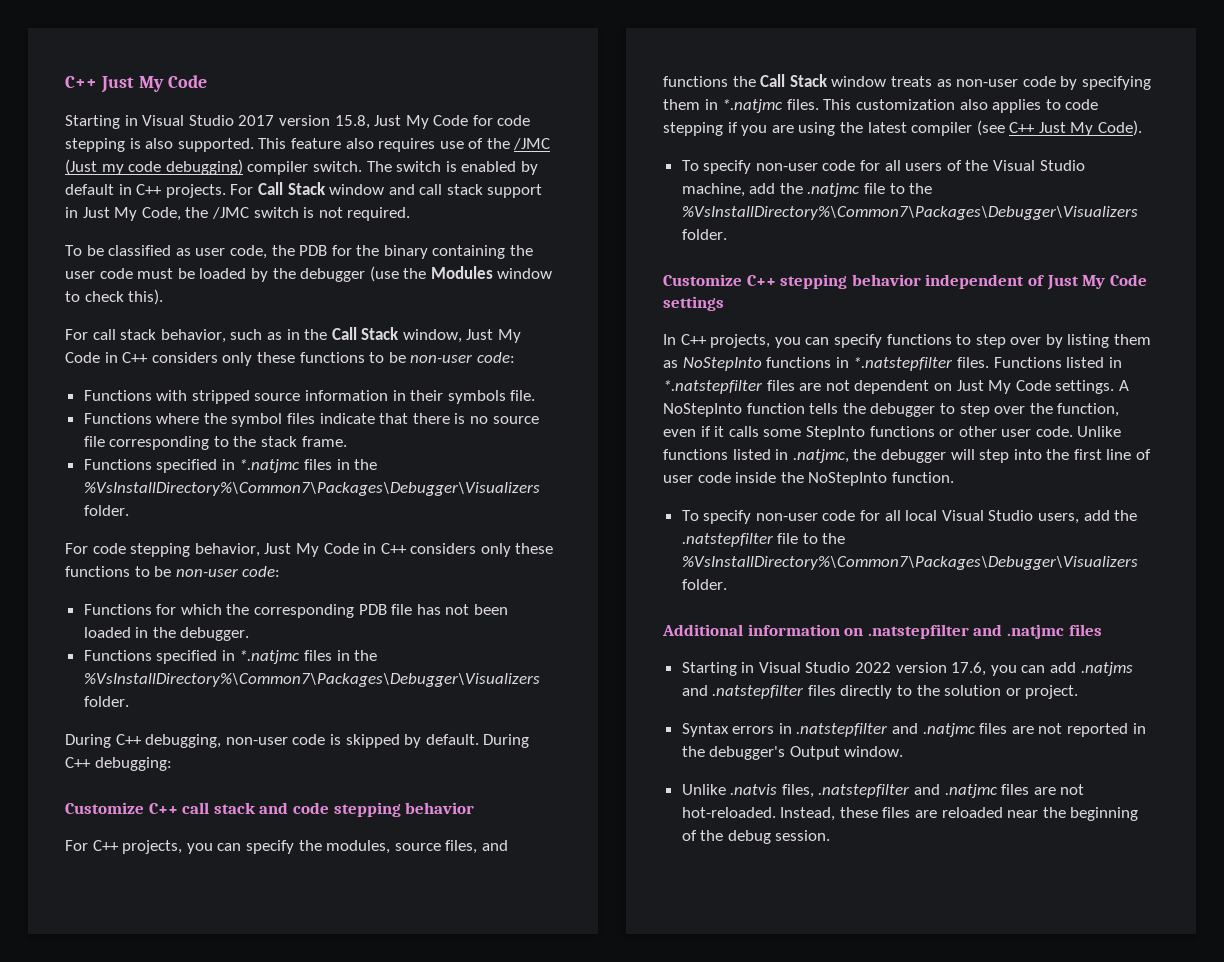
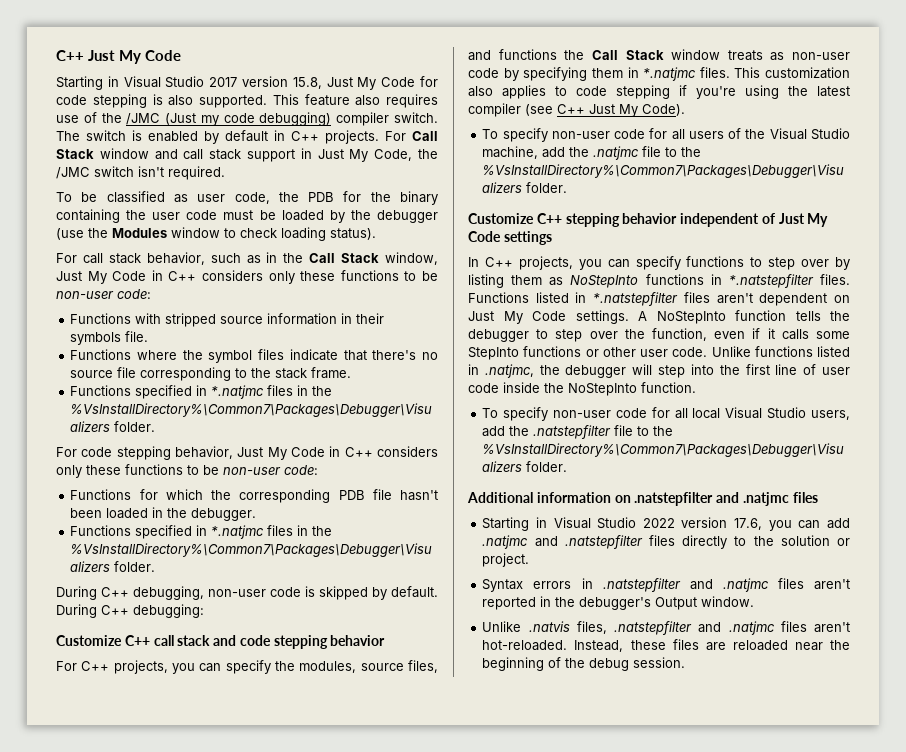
[303,207,343,218] is not -> [138,166,164,177] isn't
[128,289,164,305] this). -> [281,227,376,241] loading status).
[412,413,466,424] there is -> [372,350,417,360] there's
[416,604,470,615] has not -> [399,490,438,501] hasn't
[741,125,794,136] you are -> [696,86,736,99] you're
[799,380,850,391] are not -> [716,293,753,304] aren't
[1080,662,1133,676] .natjms -> [482,535,529,549] .natjmc
[1011,723,1063,734] are not -> [814,579,850,590] aren't
[1033,784,1085,795] are not -> [814,622,850,633] aren't

